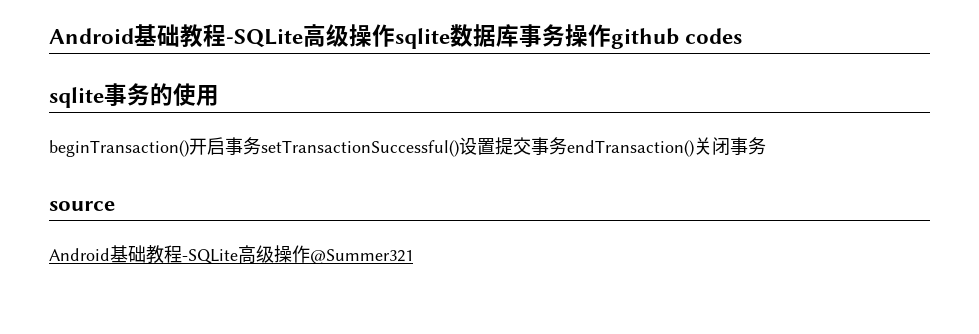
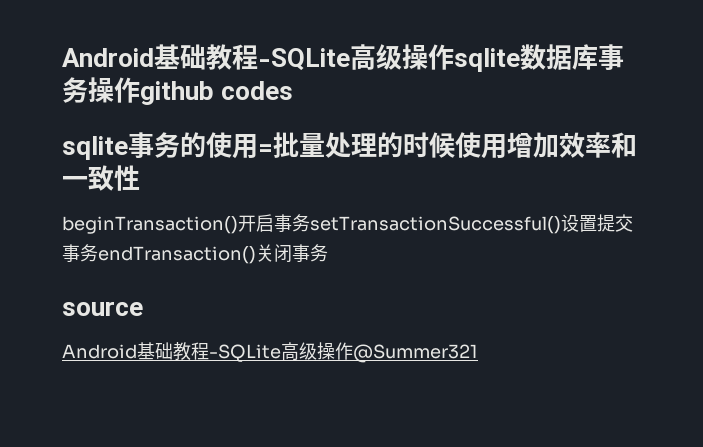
(219, 95) none -> [258,132,637,159] [62,165,140,191] =批量处理的时候使用增加效率和一致性

